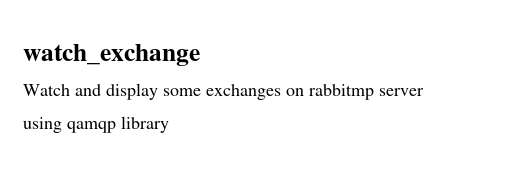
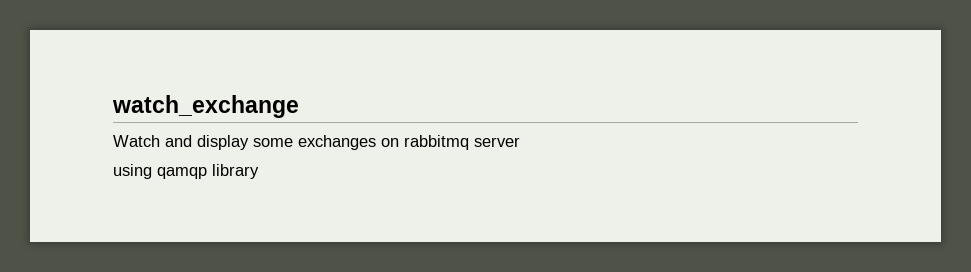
[309,84,374,100] rabbitmp -> [404,135,469,150] rabbitmq

